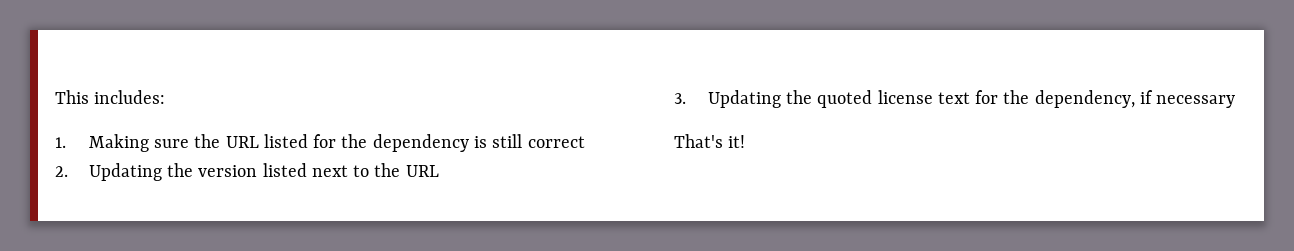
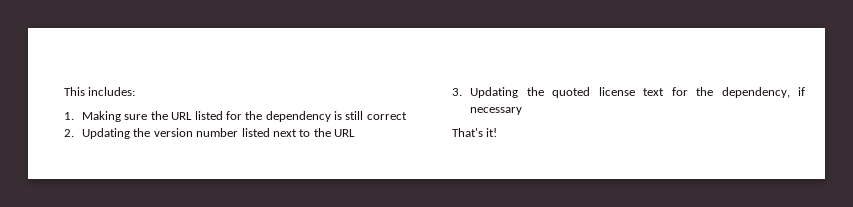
(258, 171) none -> [196,128,239,137] number

